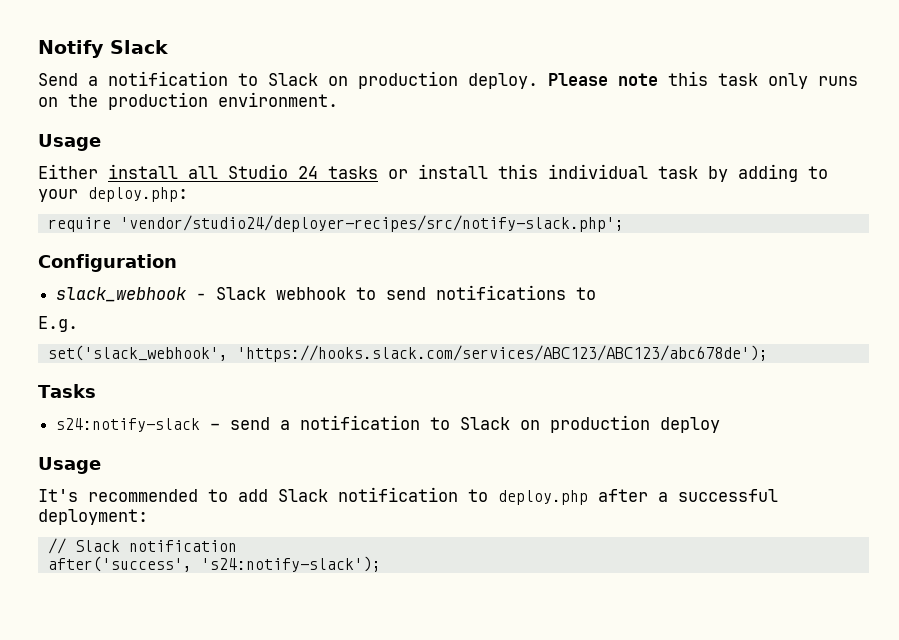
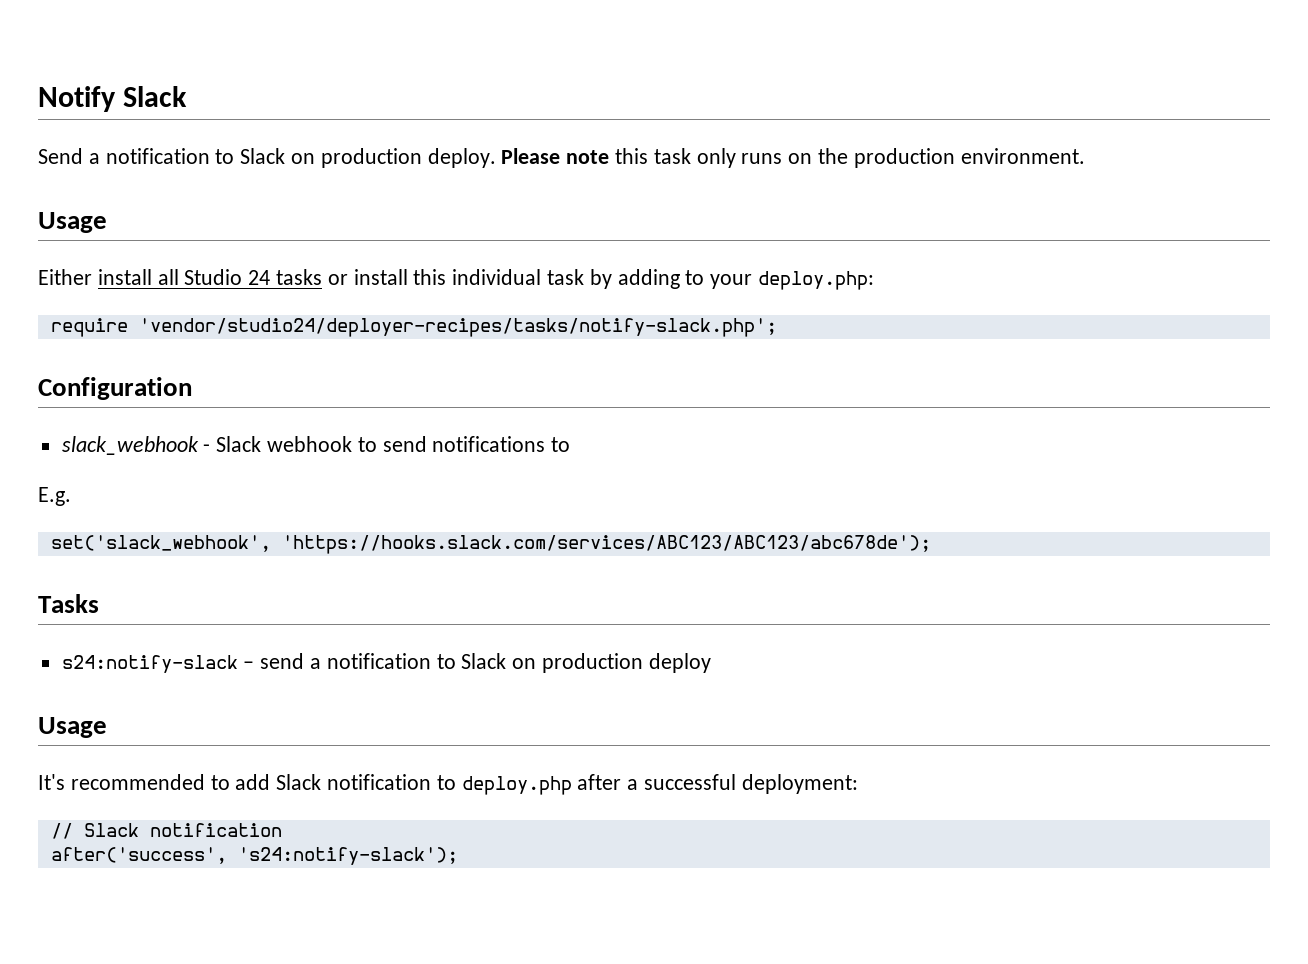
[119,215,624,232] 'vendor/studio24/deployer-recipes/src/notify-slack.php'; -> [138,318,777,337] 'vendor/studio24/deployer-recipes/tasks/notify-slack.php';

